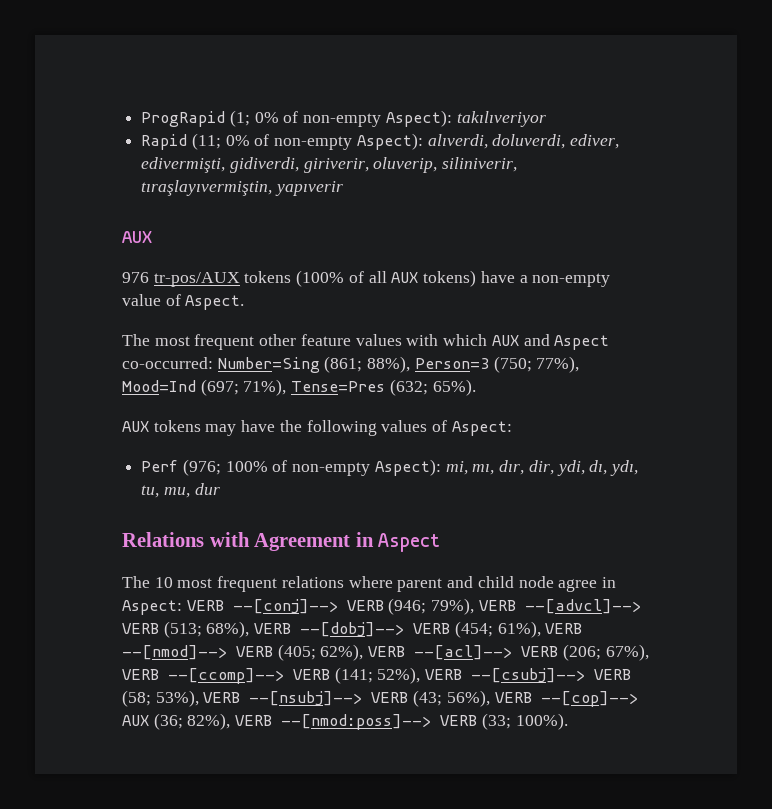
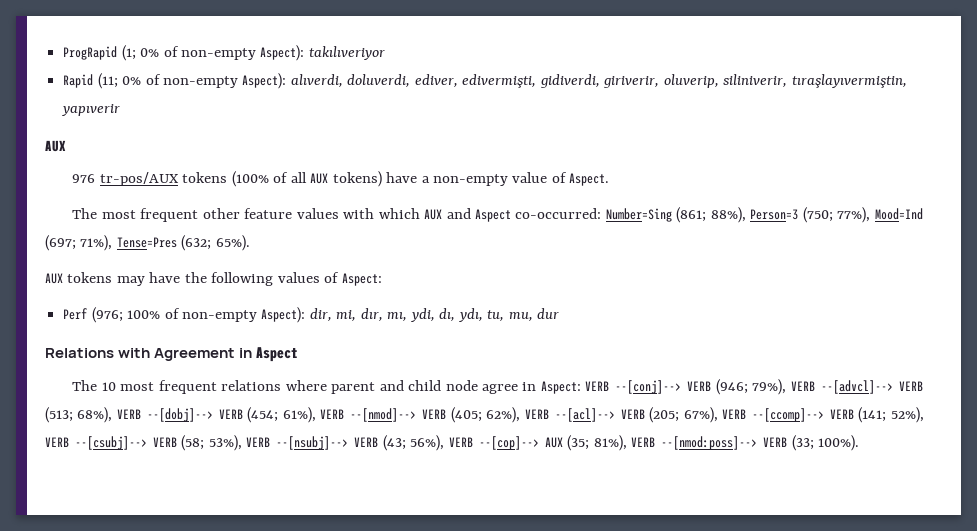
[445,460,554,475] mi, mı, dır, dir, -> [309,308,408,322] dir, mi, dır, mı,
[562,644,601,661] (206; -> [649,407,680,423] (205;
[153,713,231,730] (36; 82%), -> [567,435,627,451] (35; 81%),

